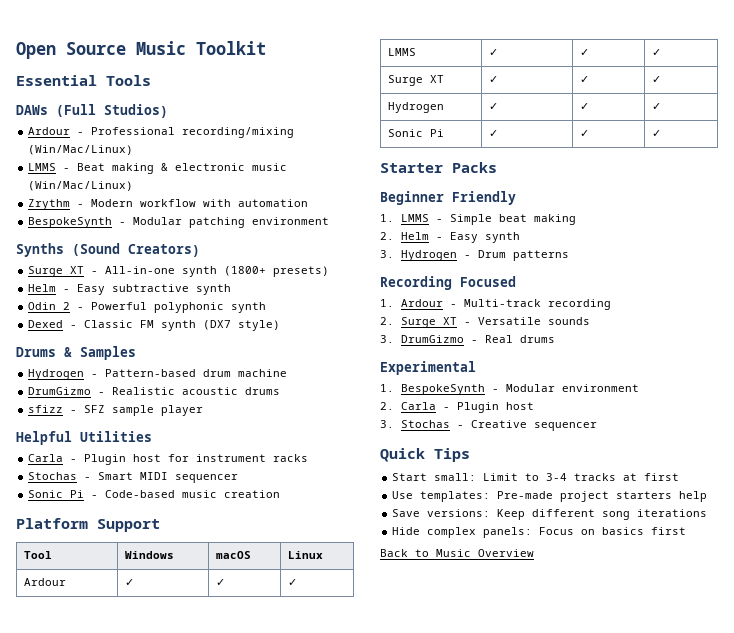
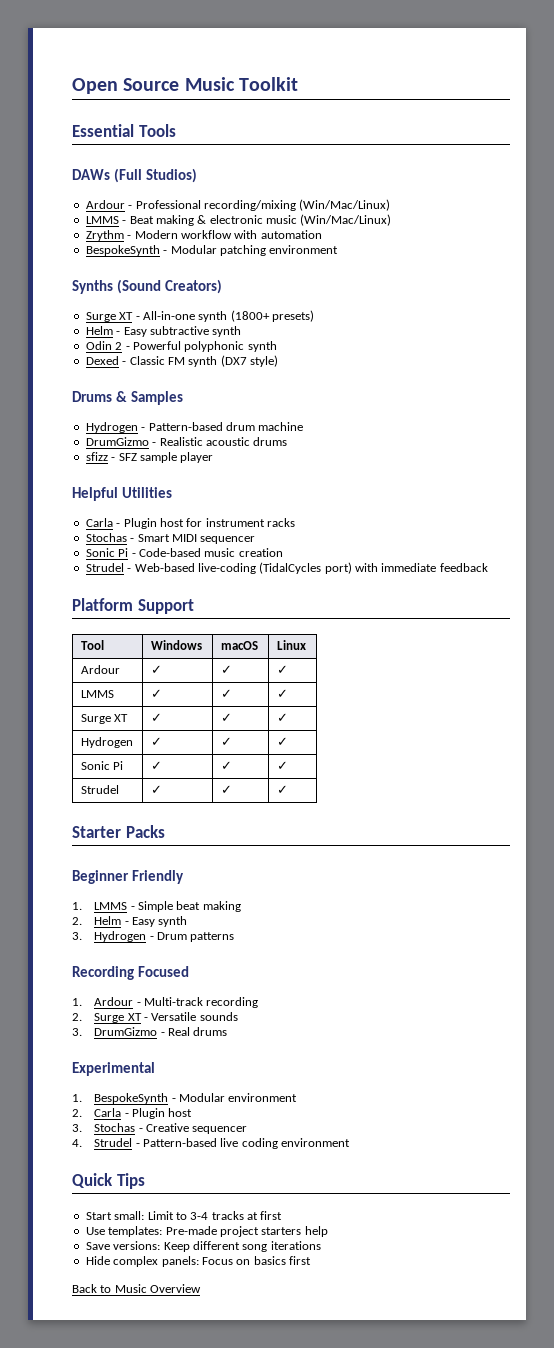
(281, 494) none -> [85,562,488,574] // Strudel - Web-based live-coding (TidalCycles port) with immediate feedback
(661, 133) none -> [80,785,119,794] [150,785,162,794] [220,785,232,794] [276,785,288,794] // Strudel | ✓ | ✓ | ✓
(598, 426) none -> [72,1138,351,1149] // 4. Strudel - Pattern-based live coding environment

